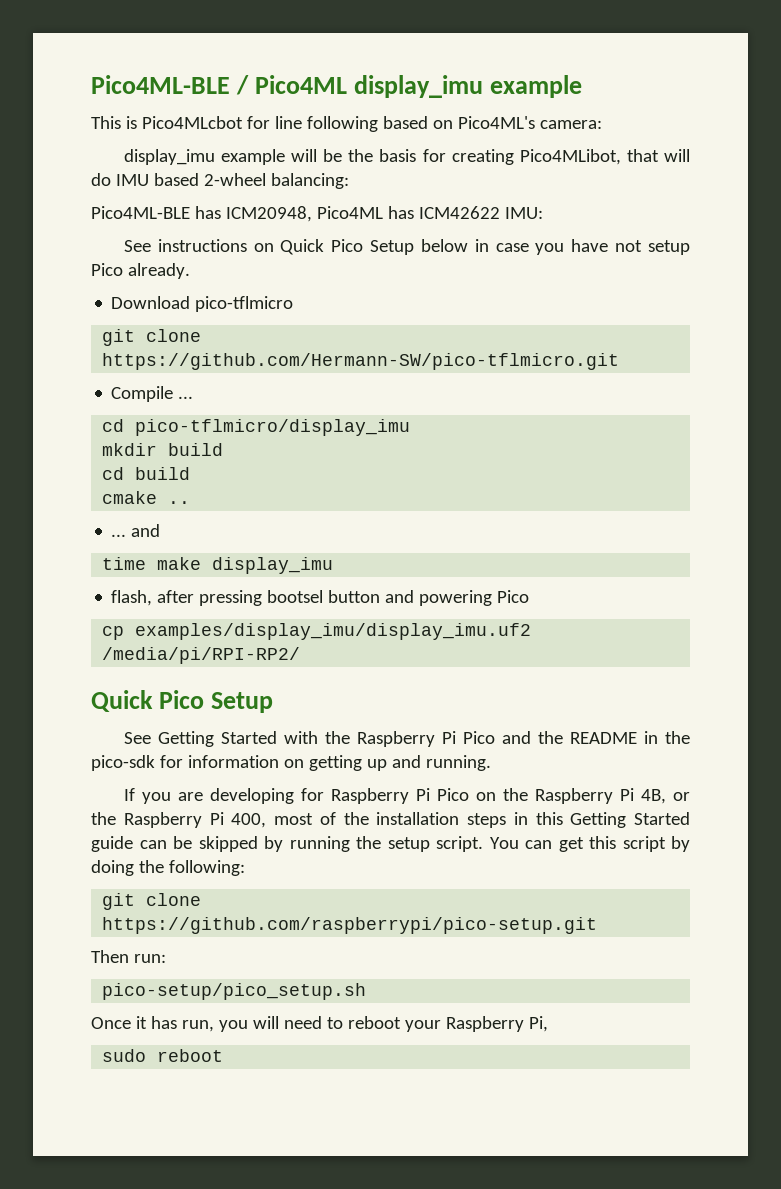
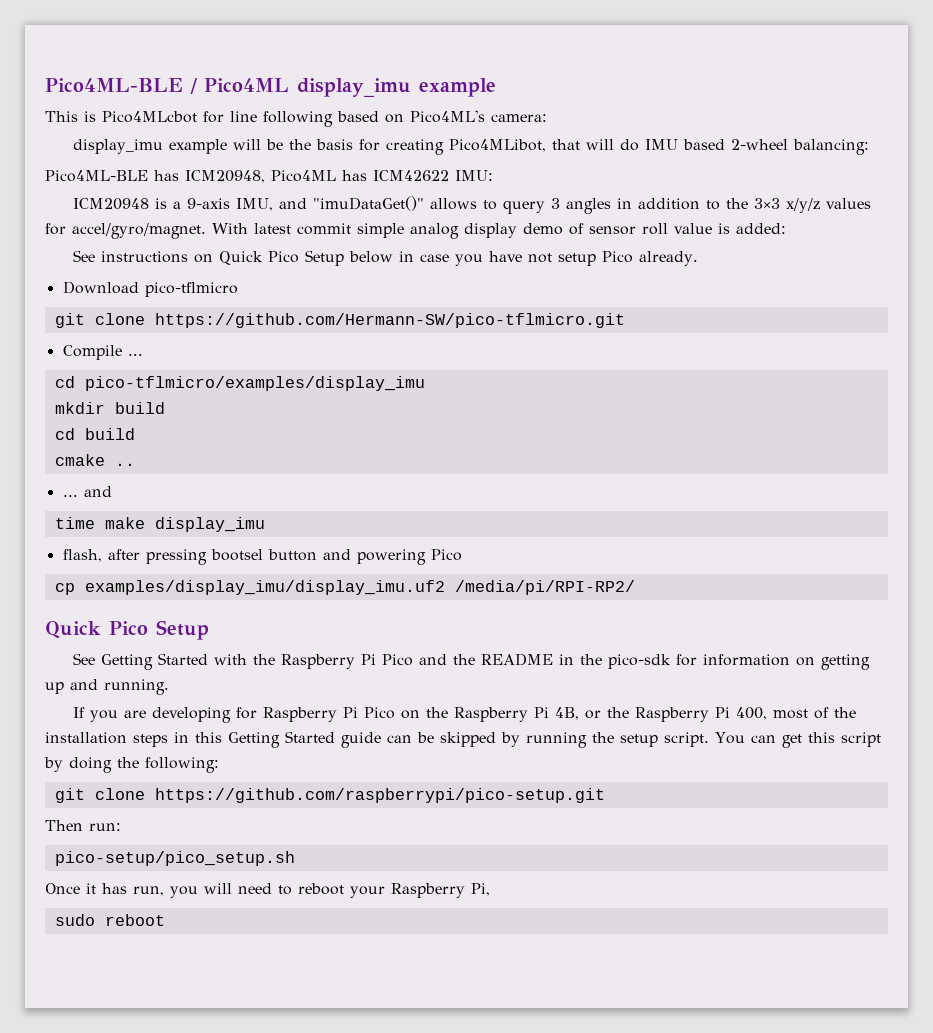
(543, 213) none -> [72,196,871,214] [45,223,786,239] // ICM20948 is a 9-axis IMU, and "imuDataGet()" allows to query 3 angles in addition to the 3×3 x/y/z values for accel/gyro/magnet. With latest commit simple analog display demo of sensor roll value is added:
[135,419,411,436] pico-tflmicro/display_imu -> [84,376,425,391] pico-tflmicro/examples/display_imu

